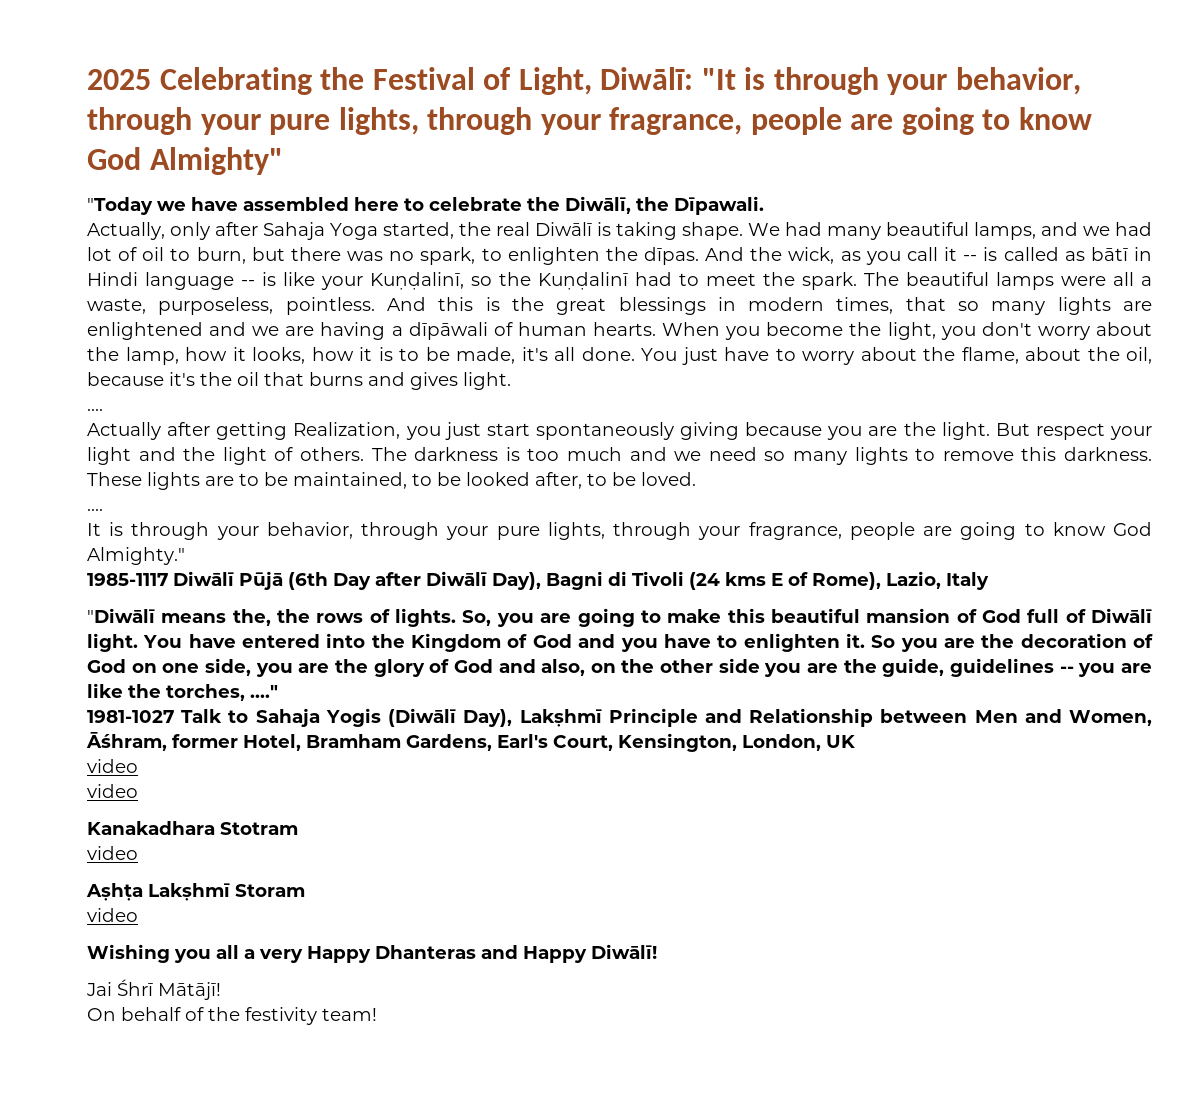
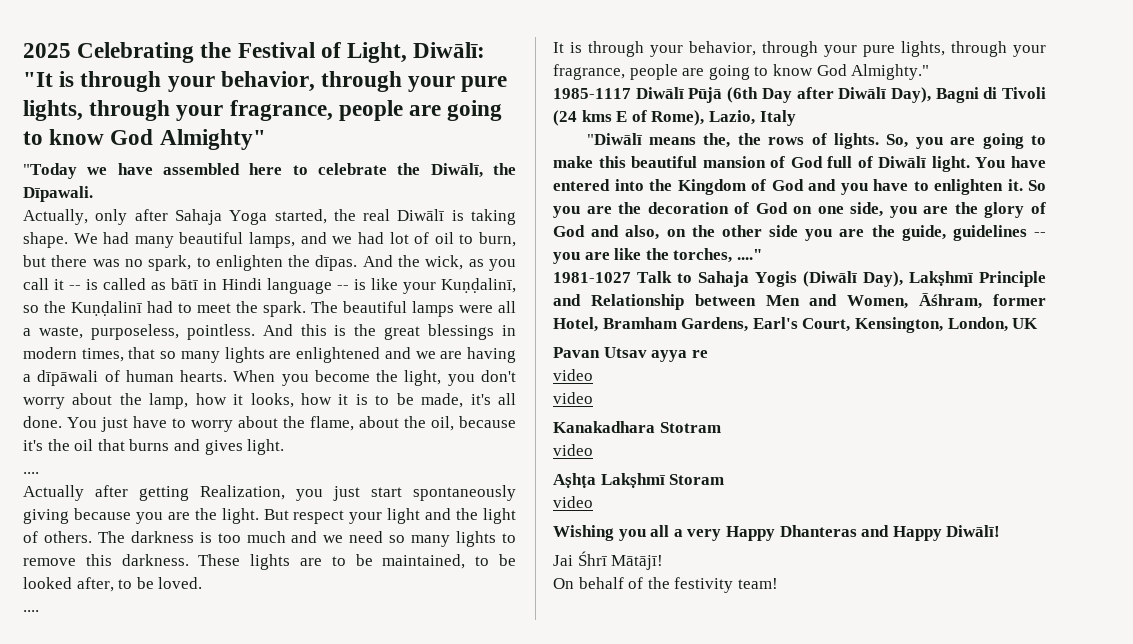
(855, 741) none -> [553,347,708,362] // Pavan Utsav ayya re

